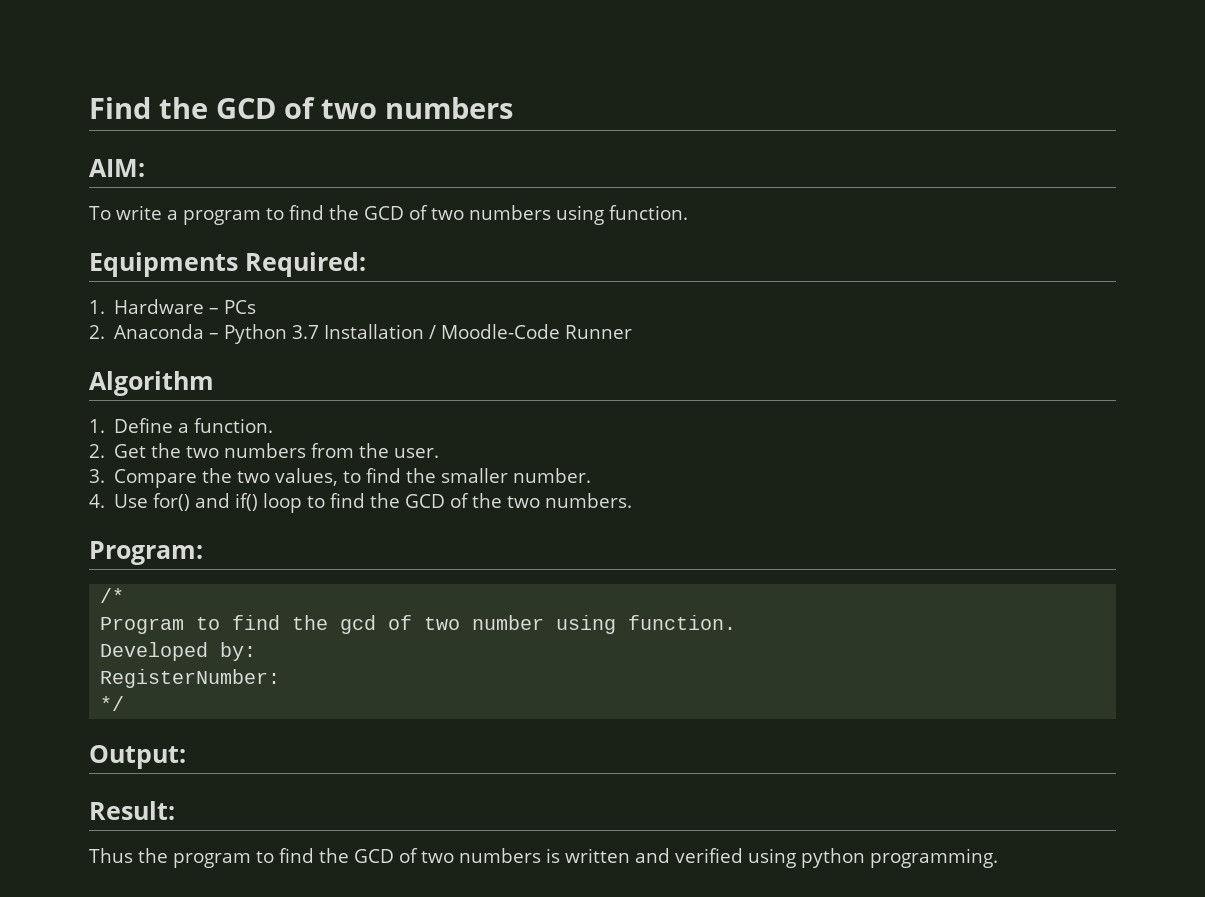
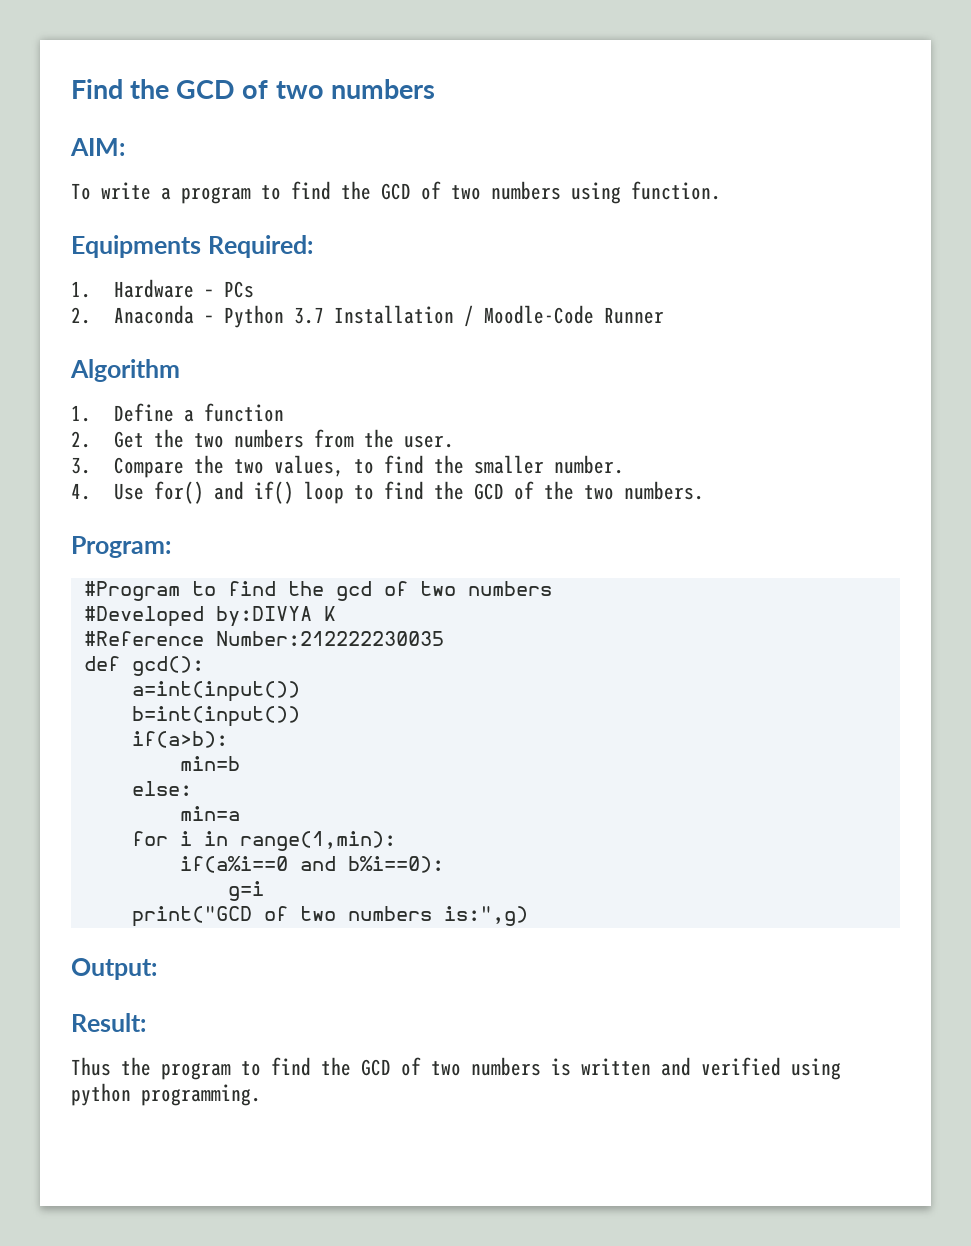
[194,418,274,433] function. -> [203,403,284,422] function
[100,588,125,603] [100,617,185,634] /* // Program -> [83,581,180,601] #Program
[472,615,737,634] [100,642,257,661] [100,669,281,688] [100,696,125,711] number using function. // Developed by: // RegisterNumber: // */ -> [467,581,552,596] [83,606,336,627] [83,631,444,646] [83,656,204,676] [131,681,300,702] [131,706,300,727] [131,731,228,748] [179,756,240,771] [131,781,192,796] [179,806,240,821] [131,831,396,851] [179,856,444,873] [227,881,264,901] [131,906,528,927] numbers // #Developed by:DIVYA K // #Reference Number:212222230035 // def gcd(): // a=int(input()) // b=int(input()) // if(a>b): // min=b // else: // min=a // for i in range(1,min): // if(a%i==0 and b%i==0): // g=i // print("GCD of two numbers is:",g)

